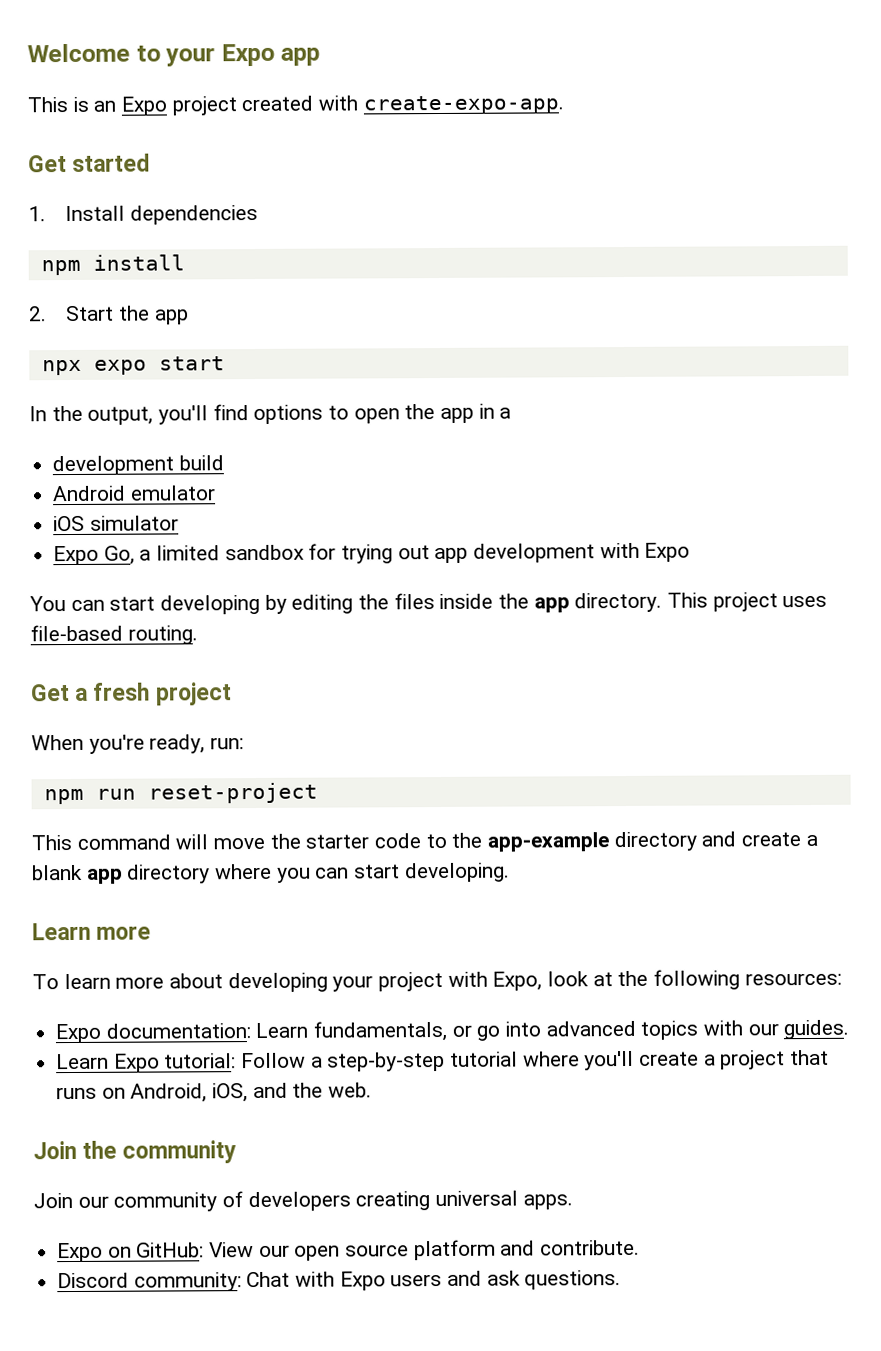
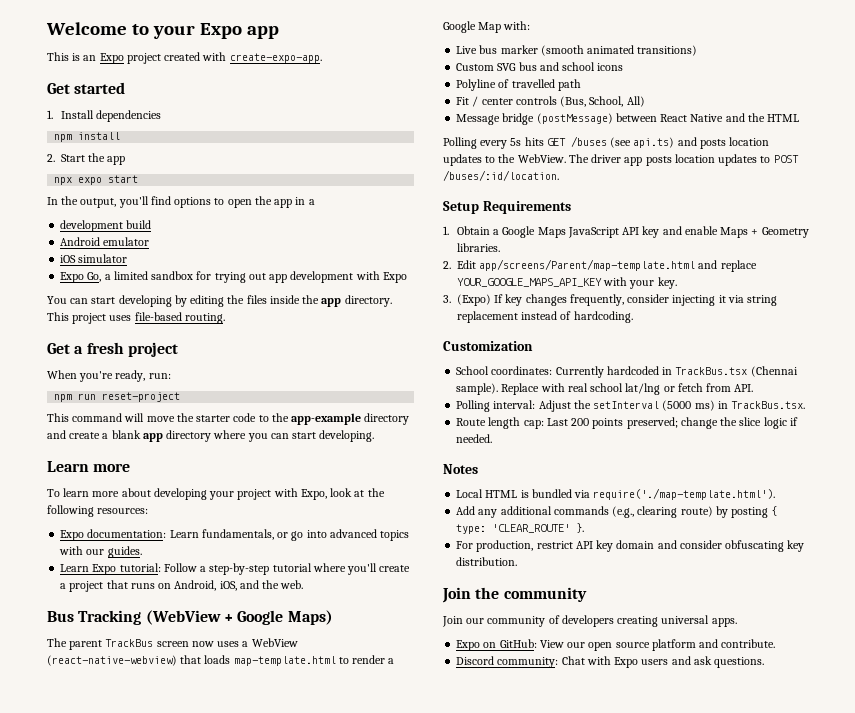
(373, 1090) none -> [47,610,333,625] [47,638,298,650] [47,655,395,666] [443,21,531,33] [456,45,698,56] [456,62,624,71] [456,79,581,91] [456,96,645,107] [456,113,800,125] [443,136,770,149] [443,154,799,166] [443,170,559,181] [443,201,571,214] [443,226,809,238] [456,243,500,252] [443,259,757,272] [457,277,677,289] [443,294,778,306] [457,311,633,323] [443,341,533,351] [456,366,798,378] [456,383,754,395] [456,400,806,412] [456,417,798,429] [456,434,493,443] [443,464,478,474] [456,488,776,500] [456,506,778,518] [456,523,585,534] [456,540,805,552] [456,557,518,566] // Bus Tracking (WebView + Google Maps) // The parent TrackBus screen now uses a WebView (react-native-webview) that loads map-template.html to render a Google Map with: // Live bus marker (smooth animated transitions) // Custom SVG bus and school icons // Polyline of travelled path // Fit / center controls (Bus, School, All) // Message bridge (postMessage) between React Native and the HTML // Polling every 5s hits GET /buses (see api.ts) and posts location updates to the WebView. The driver app posts location updates to POST /buses/:id/location. // Setup Requirements // 1. Obtain a Google Maps JavaScript API key and enable Maps + Geometry libraries. // 2. Edit app/screens/Parent/map-template.html and replace YOUR_GOOGLE_MAPS_API_KEY with your key. // 3. (Expo) If key changes frequently, consider injecting it via string replacement instead of hardcoding. // Customization // School coordinates: Currently hardcoded in TrackBus.tsx (Chennai sample). Replace with real school lat/lng or fetch from API. // Polling interval: Adjust the setInterval (5000 ms) in TrackBus.tsx. // Route length cap: Last 200 points preserved; change the slice logic if needed. // Notes // Local HTML is bundled via require('./map-template.html'). // Add any additional commands (e.g., clearing route) by posting { type: 'CLEAR_ROUTE' }. // For production, restrict API key domain and consider obfuscating key distribution.

